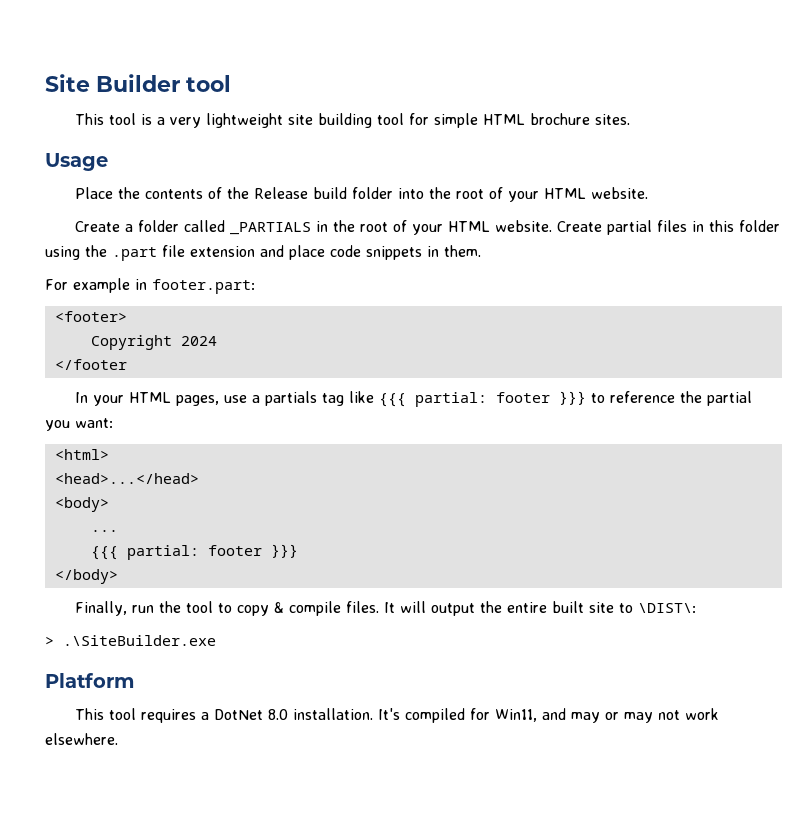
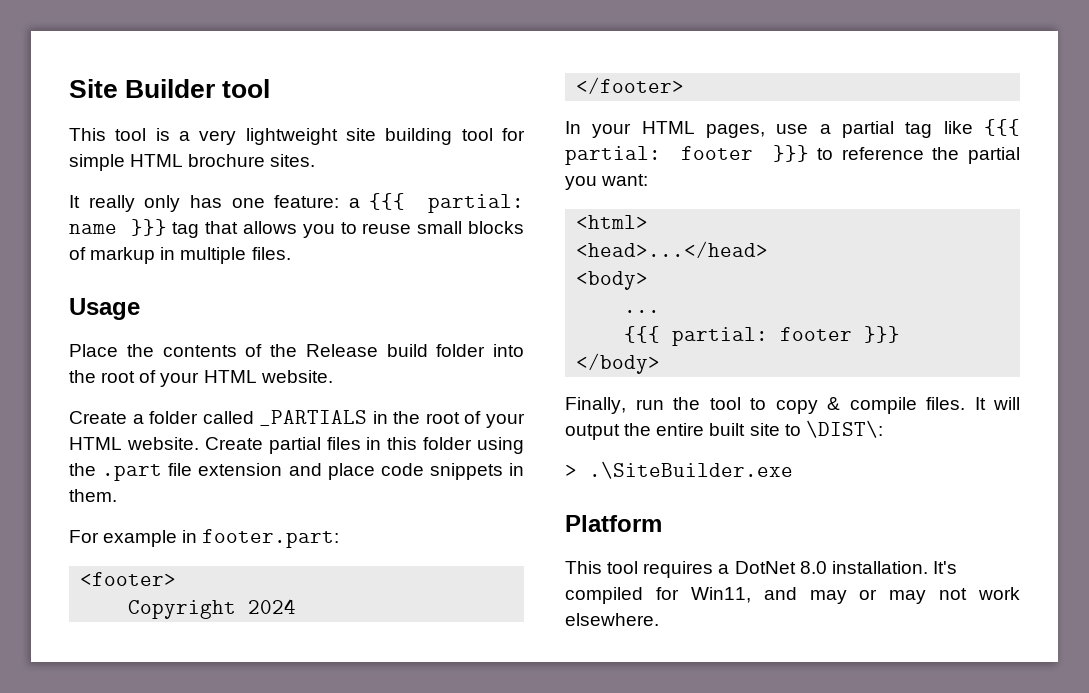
(631, 119) none -> [69,193,524,213] [69,219,524,238] [69,247,291,264] // It really only has one feature: a {{{ partial: name }}} tag that allows you to reuse small blocks of markup in multiple files.
[54,359,127,370] </footer -> [576,77,685,94] </footer>
[265,391,318,406] partials -> [842,121,894,138] partial

